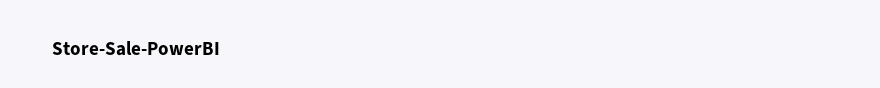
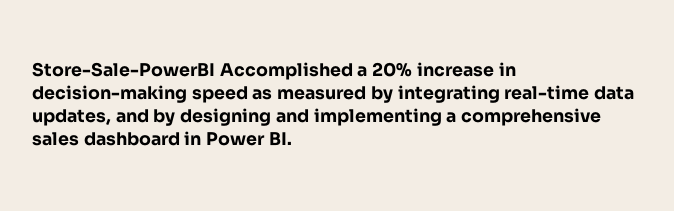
(220, 48) none -> [219,62,516,80] [32,85,635,103] [32,108,602,126] [32,131,292,146] Accomplished a 20% increase in decision-making speed as measured by integrating real-time data updates, and by designing and implementing a comprehensive sales dashboard in Power BI.

